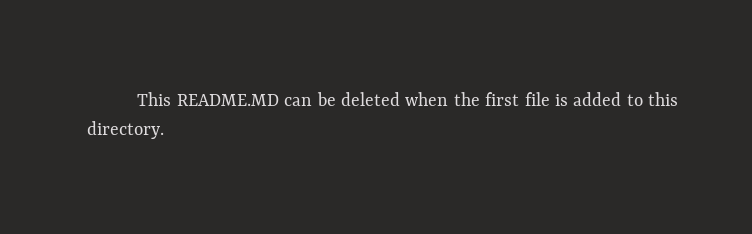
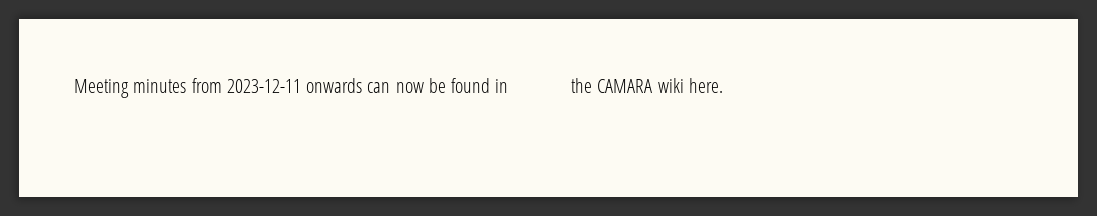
[137,92,679,106] [87,121,164,139] This README.MD can be deleted when the first file is added to this directory. -> [74,78,723,98] Meeting minutes from 2023-12-11 onwards can now be found in the CAMARA wiki here.

